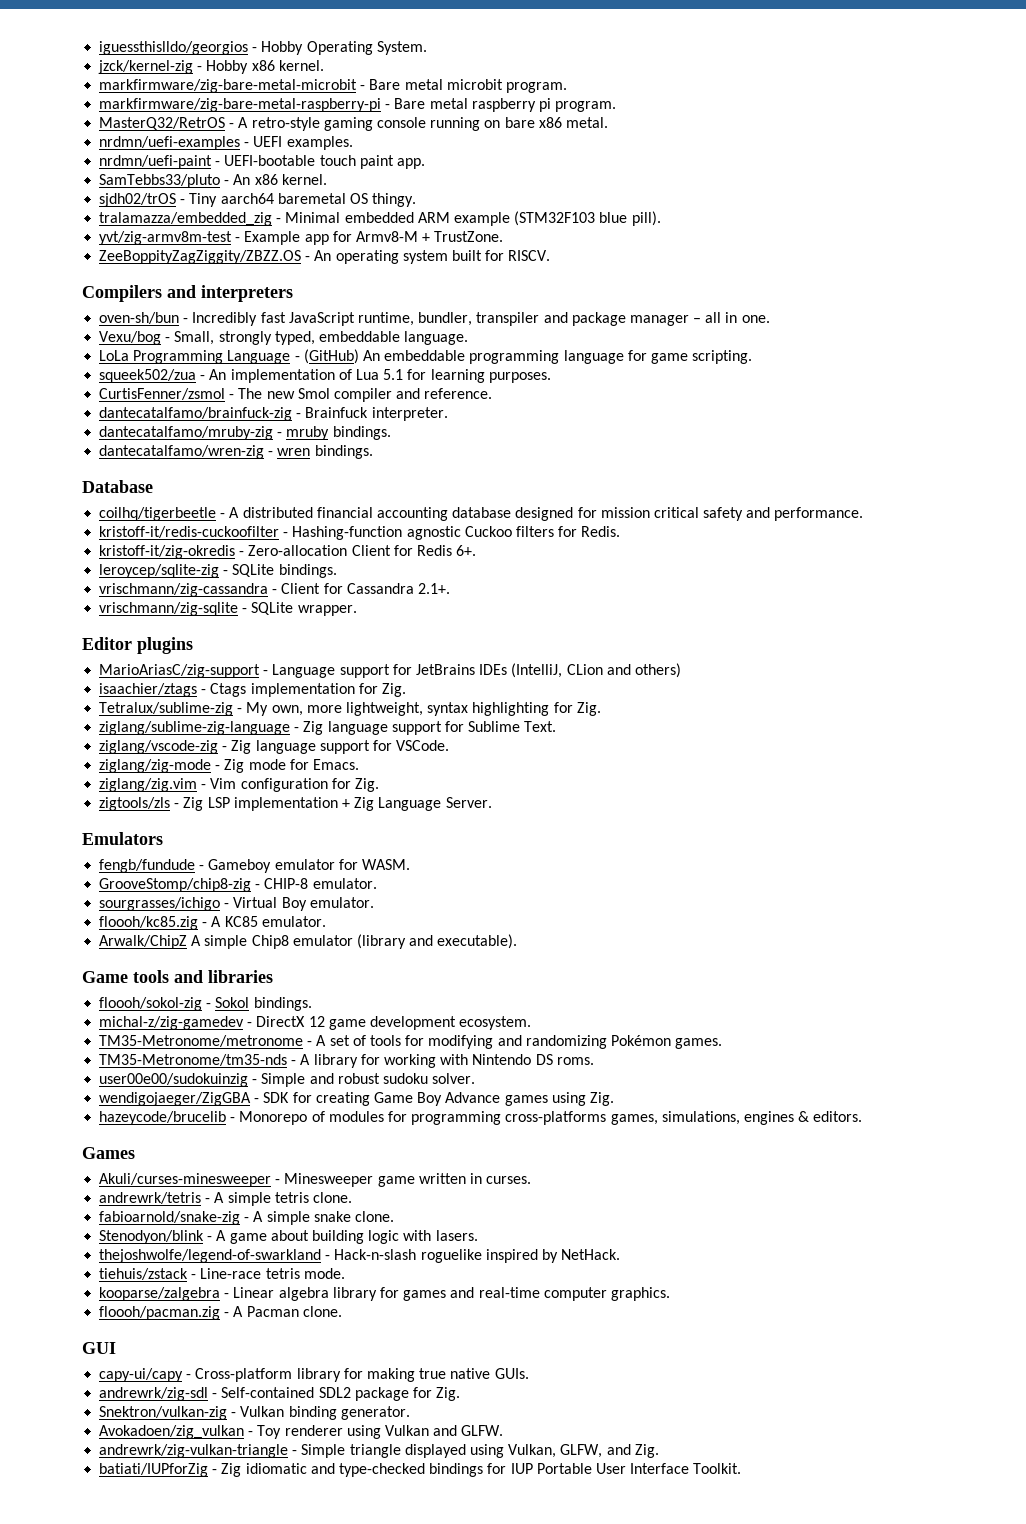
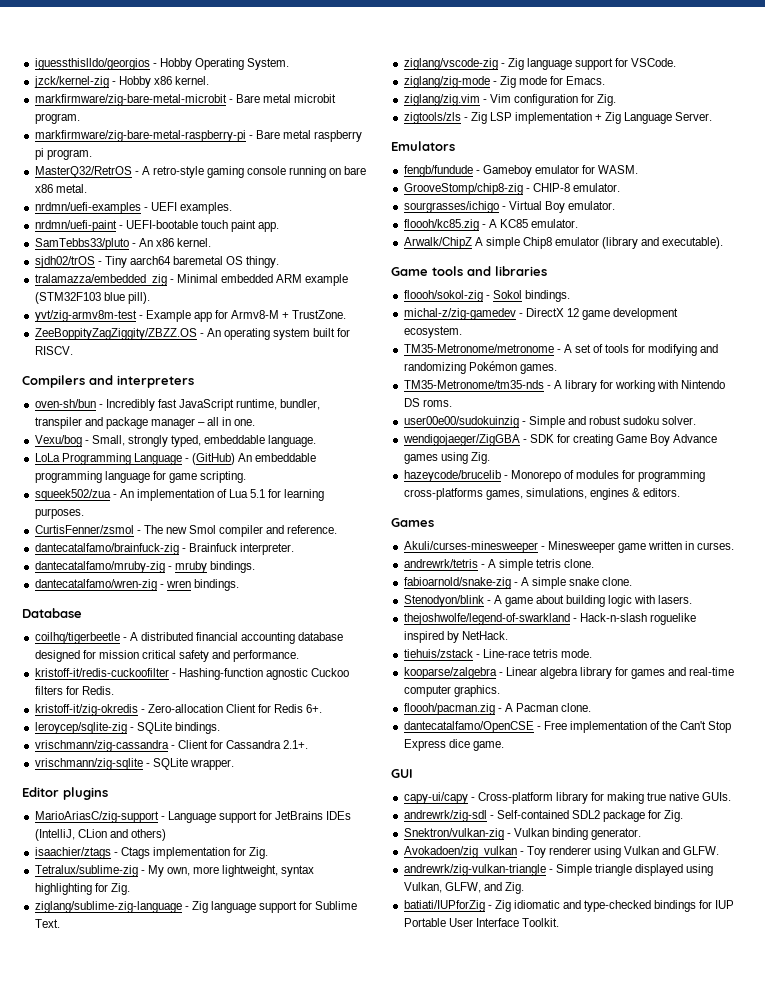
(342, 1311) none -> [403,721,732,733] [403,739,504,751] // dantecatalfamo/OpenCSE - Free implementation of the Can't Stop Express dice game.

